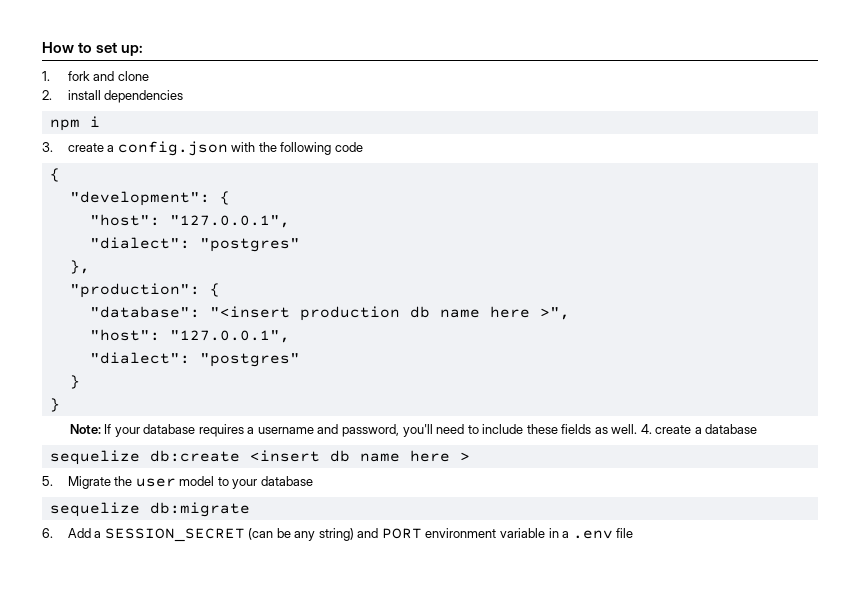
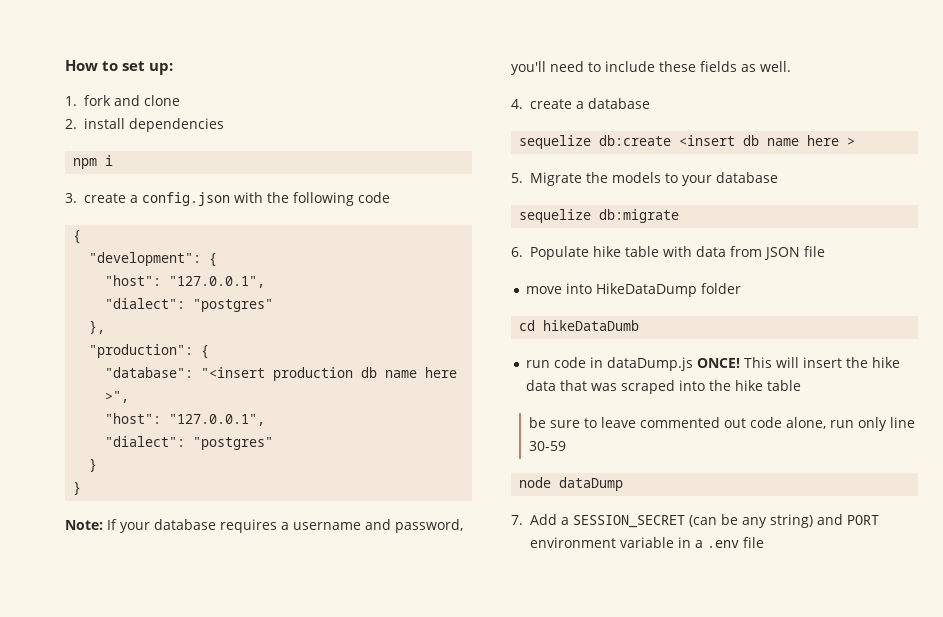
(638, 429) none -> (791, 66) //
[135,476,215,487] user model -> [611,172,661,183] models
(53, 533) none -> [529,246,825,260] [525,283,741,297] [519,320,640,331] [525,357,900,371] [525,380,801,394] [528,417,915,431] [528,441,566,451] [519,477,624,491] [511,515,523,525] Populate hike table with data from JSON file // move into HikeDataDump folder // cd hikeDataDumb // run code in dataDump.js ONCE! This will insert the hike data that was scraped into the hike table // be sure to leave commented out code alone, run only line 30-59 // node dataDump // 7.

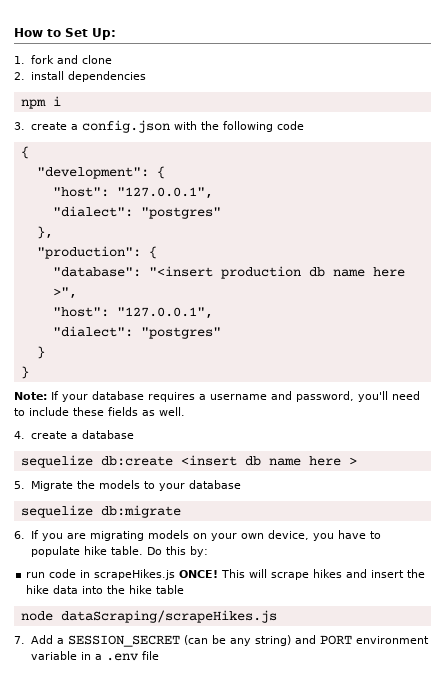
[122,61,174,75] set up: -> [65,28,116,40] Set Up:
[529,246,825,260] [525,283,741,297] [519,320,640,331] Populate hike table with data from JSON file // move into HikeDataDump folder // cd hikeDataDumb -> [30,530,381,541] [30,546,208,557] If you are migrating models on your own device, you have to populate hike table. Do this by:
[606,357,693,371] dataDump.js -> [94,569,176,580] scrapeHikes.js
(799, 362) none -> [271,569,368,580] scrape hikes and
[559,380,675,394] that was scraped -> (79, 589) none
[528,417,915,431] [528,441,566,451] // be sure to leave commented out code alone, run only line 30-59 -> (185, 589) none
[559,477,624,491] dataDump -> [60,610,277,623] dataScraping/scrapeHikes.js

